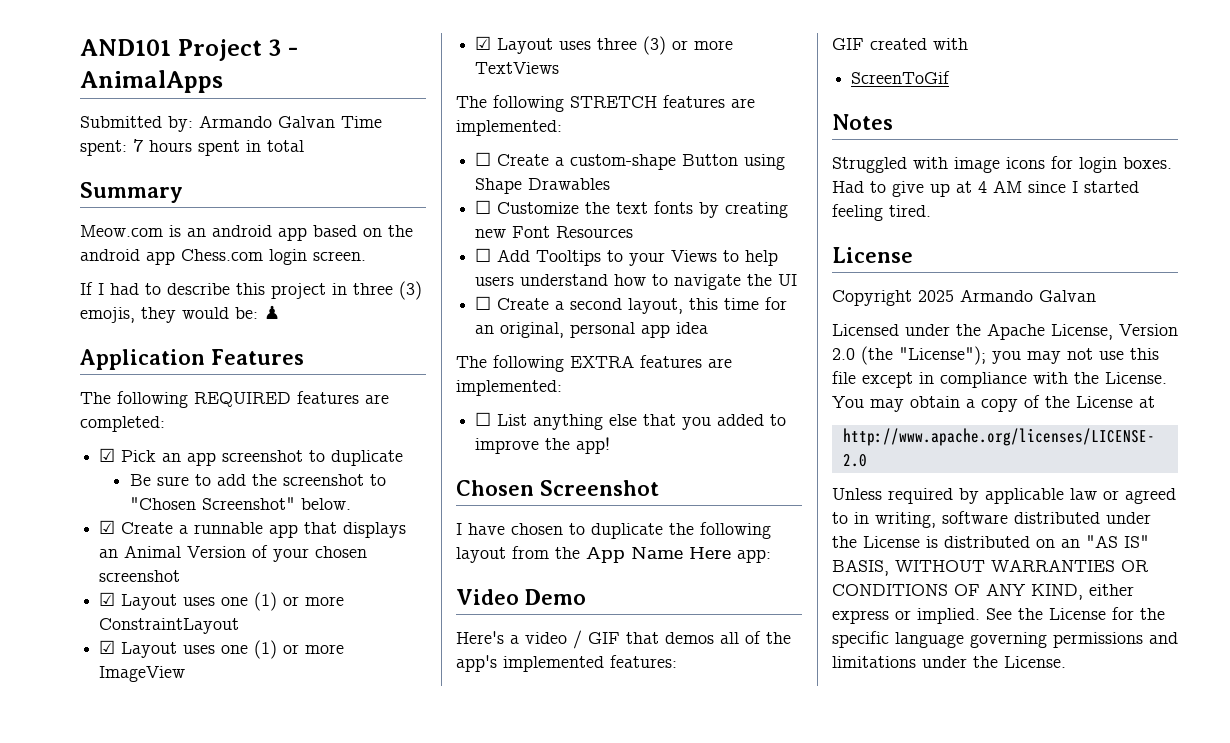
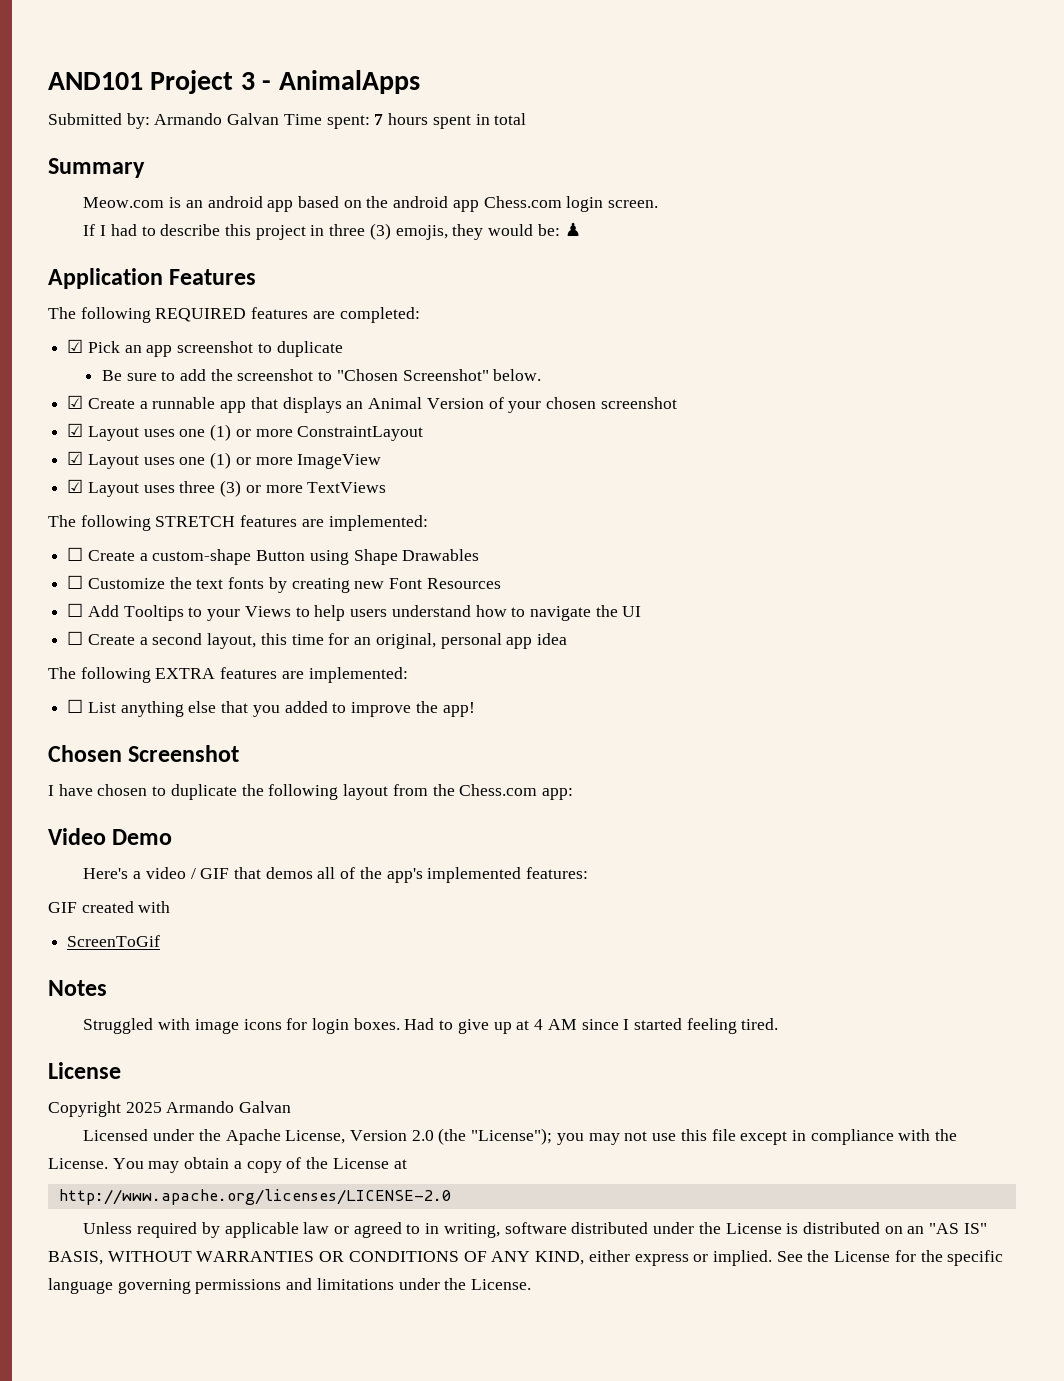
[586,546,731,563] App Name Here -> [459,784,538,796] Chess.com

